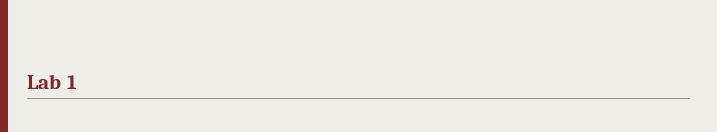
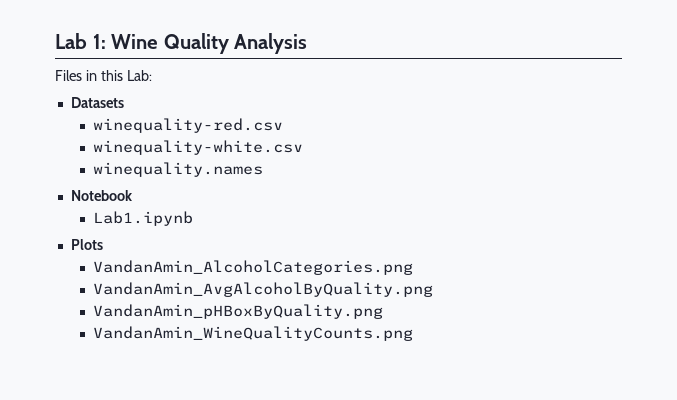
[66,75,77,89] 1 -> [92,33,308,54] [55,70,152,81] [70,97,124,108] [92,118,283,133] [92,140,303,155] [92,162,263,177] [70,190,132,201] [92,211,193,226] [70,239,103,250] [92,260,413,275] [92,282,433,297] [92,304,383,319] [92,326,413,341] 1: Wine Quality Analysis // Files in this Lab: // Datasets // winequality-red.csv // winequality-white.csv // winequality.names // Notebook // Lab1.ipynb // Plots // VandanAmin_AlcoholCategories.png // VandanAmin_AvgAlcoholByQuality.png // VandanAmin_pHBoxByQuality.png // VandanAmin_WineQualityCounts.png

